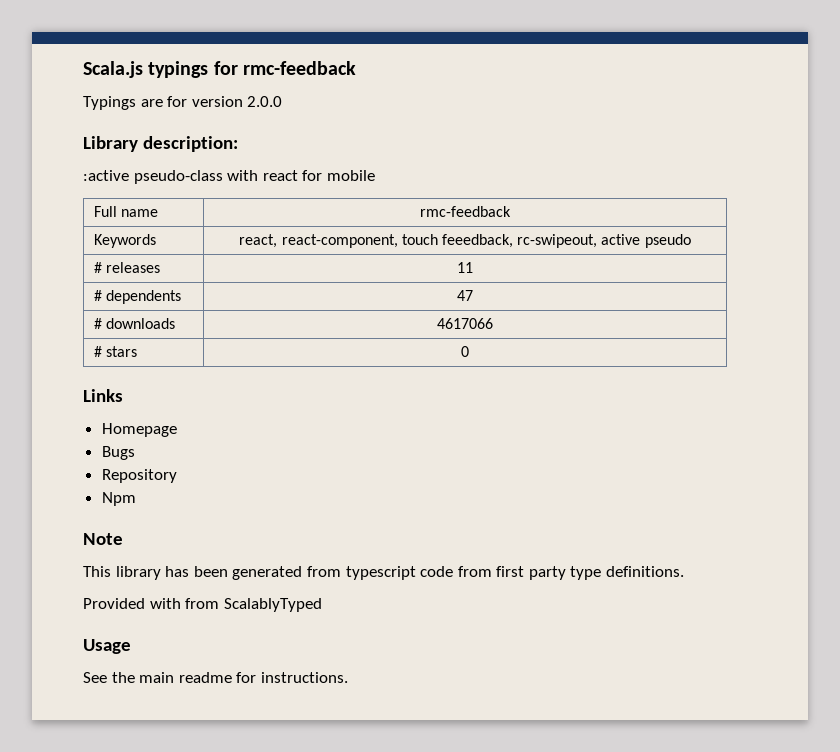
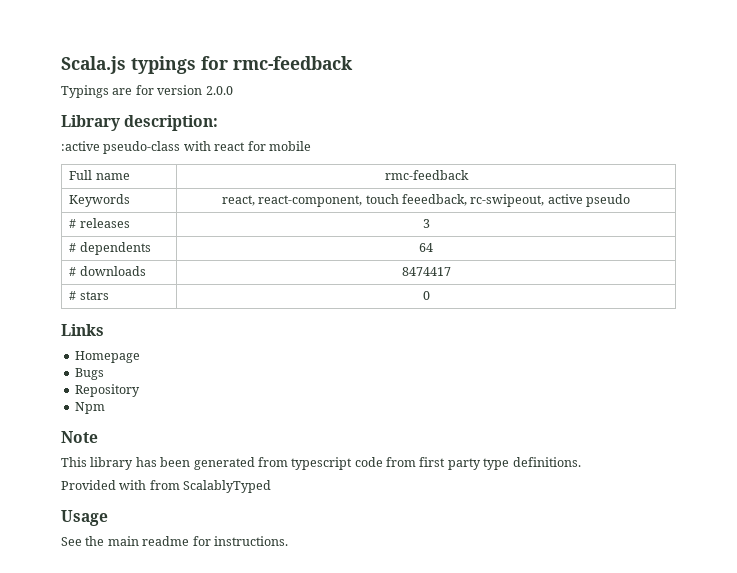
[456,262,473,273] 11 -> [422,219,430,228] 3
[456,290,473,301] 47 -> [419,243,433,252] 64
[436,318,493,329] 4617066 -> [401,267,451,276] 8474417

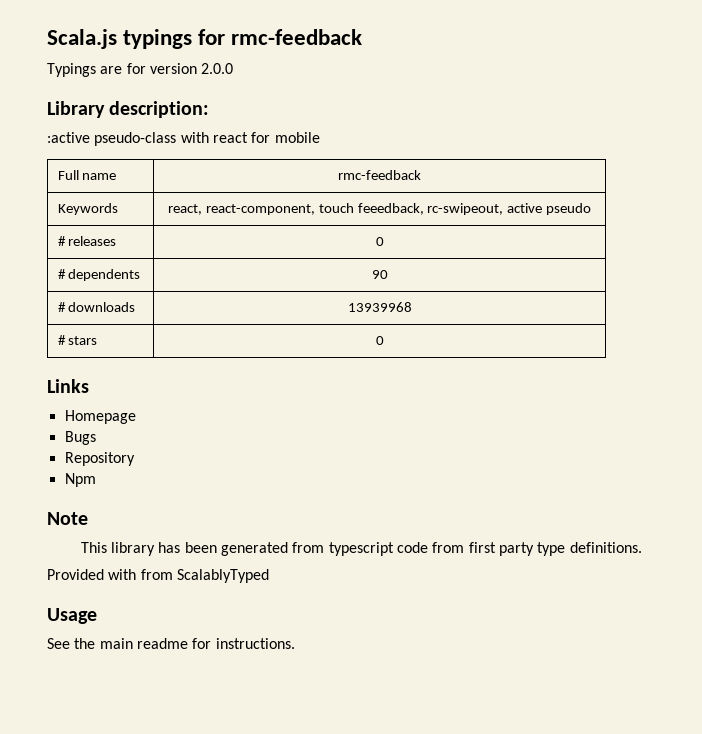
[422,219,430,228] 3 -> [375,237,384,246] 0
[419,243,433,252] 64 -> [371,270,388,279] 90
[401,267,451,276] 8474417 -> [347,302,412,312] 13939968

